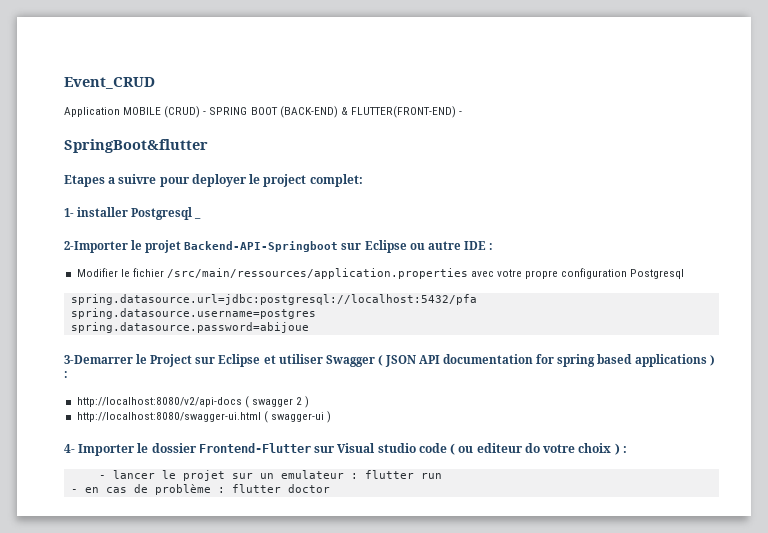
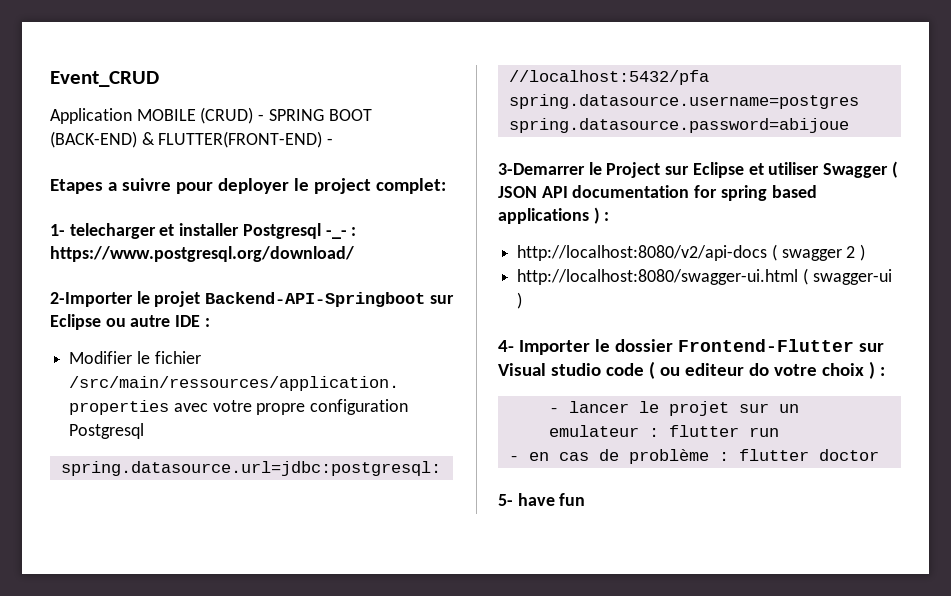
[64,139,208,153] // SpringBoot&flutter -> (334, 141) none
[77,207,202,220] installer Postgresql _ -> [69,223,357,239] [50,246,354,262] telecharger et installer Postgresql -_- : https://www.postgresql.org/download/
(330, 488) none -> [498,493,586,506] // 5- have fun

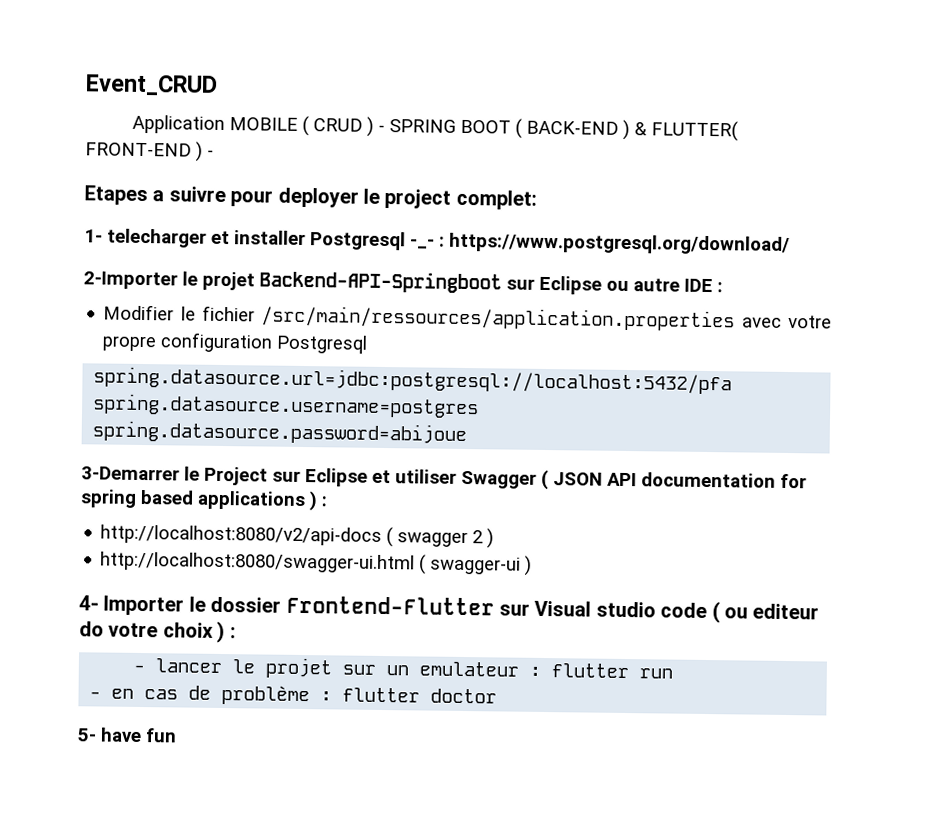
[200,107,372,124] [50,131,323,148] (CRUD) - SPRING BOOT (BACK-END) & FLUTTER(FRONT-END) -> [301,115,738,142] [85,141,203,162] ( CRUD ) - SPRING BOOT ( BACK-END ) & FLUTTER( FRONT-END )

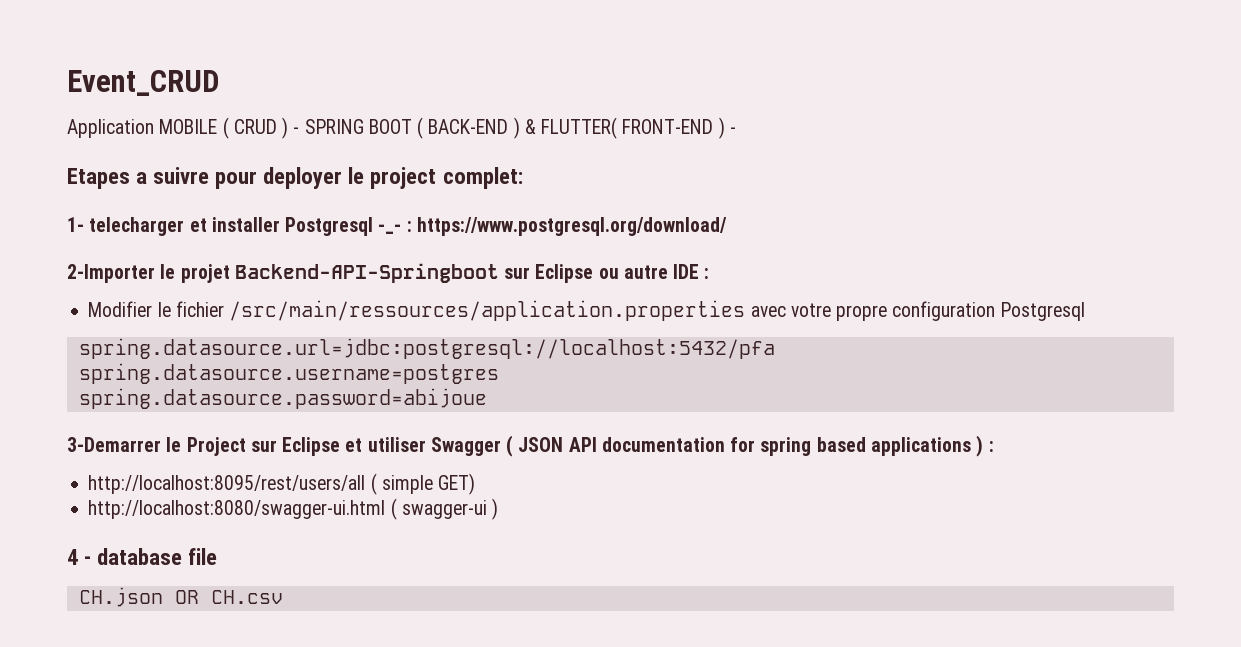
[100,524,495,549] http://localhost:8080/v2/api-docs ( swagger 2 ) -> [88,473,476,495] http://localhost:8095/rest/users/all ( simple GET)
[79,595,820,624] [79,620,236,644] [133,657,674,679] [89,685,498,706] [77,727,177,743] 4- Importer le dossier Frontend-Flutter sur Visual studio code ( ou editeur do votre choix ) : // - lancer le projet sur un emulateur : flutter run // - en cas de problème : flutter doctor // 5- have fun -> [67,548,218,565] [78,587,283,607] 4 - database file // CH.json OR CH.csv

